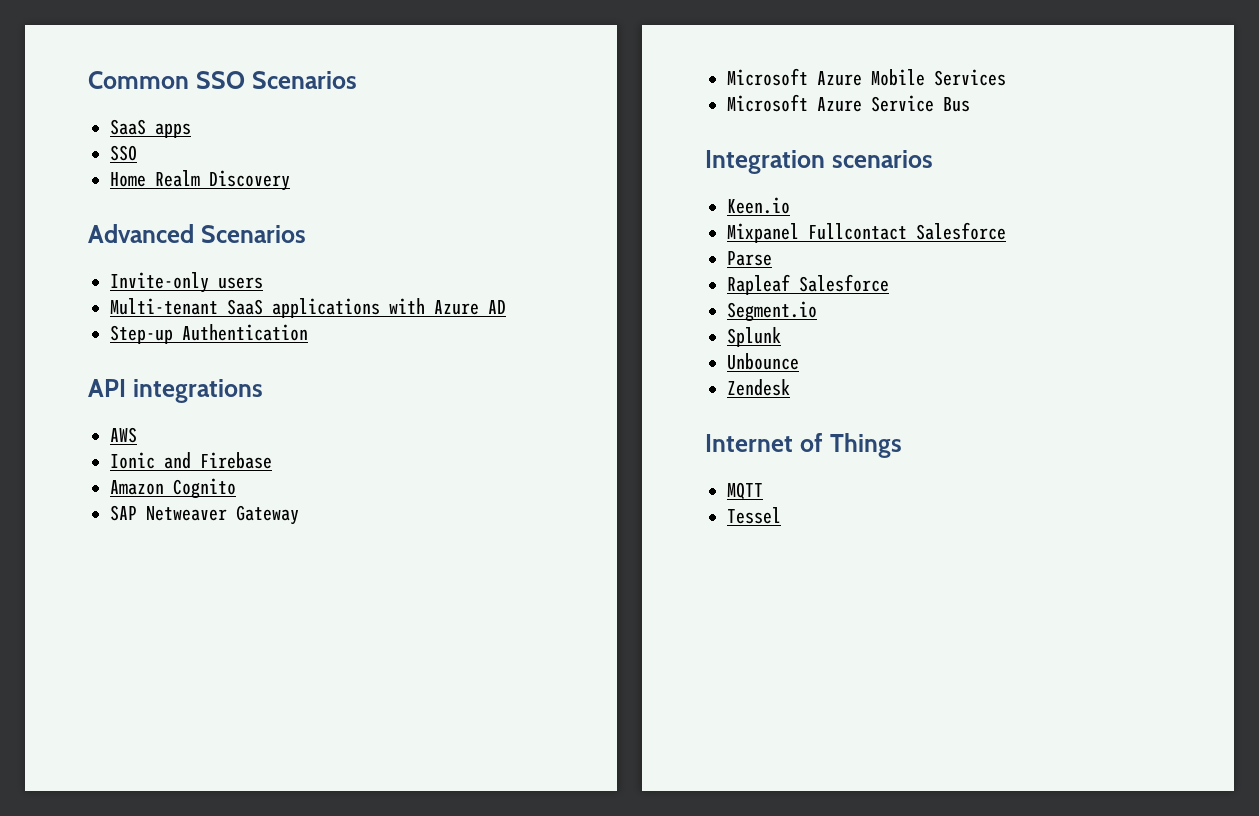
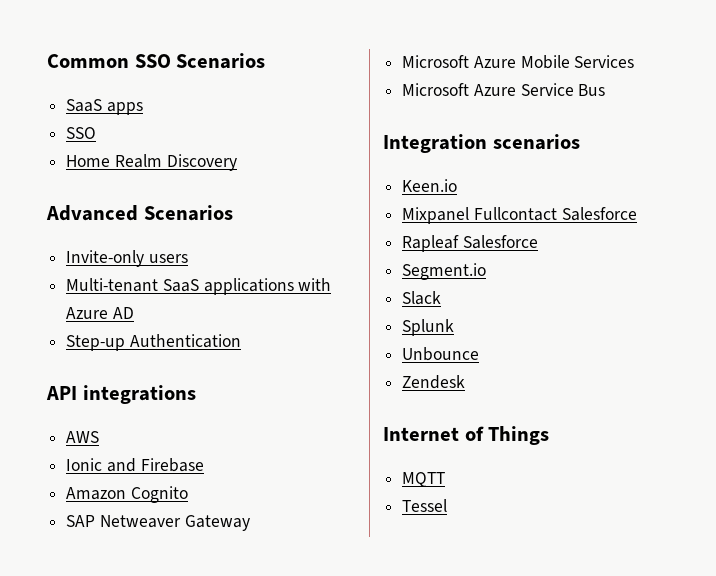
[727,251,772,266] // Parse -> (637, 214) none
(817, 311) none -> [402,291,442,305] // Slack

